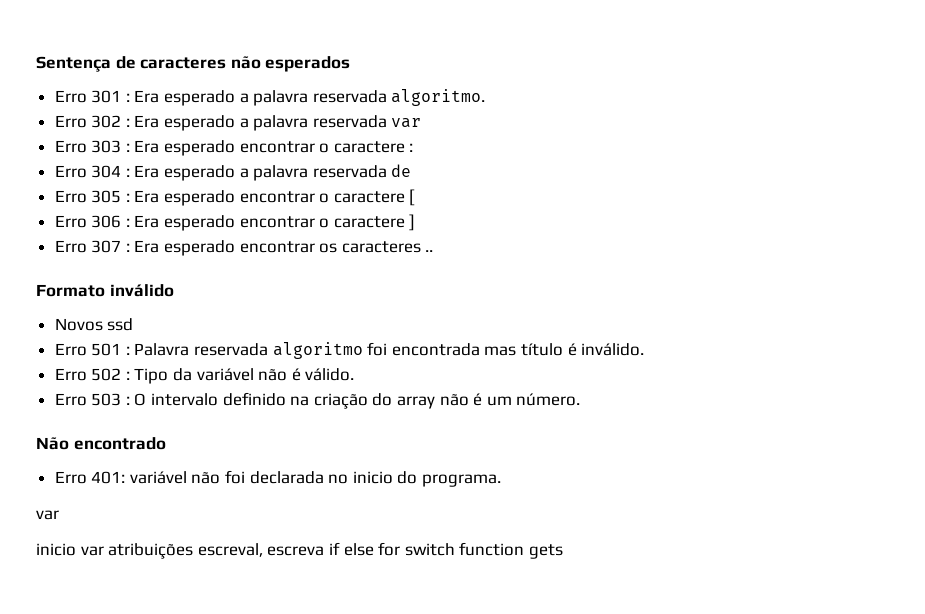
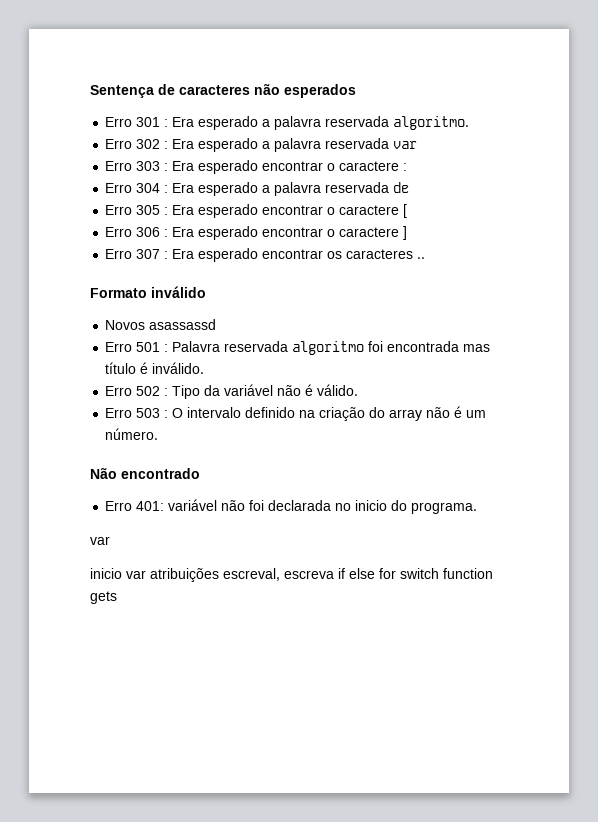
[107,318,134,331] ssd -> [149,319,217,330] asassassd

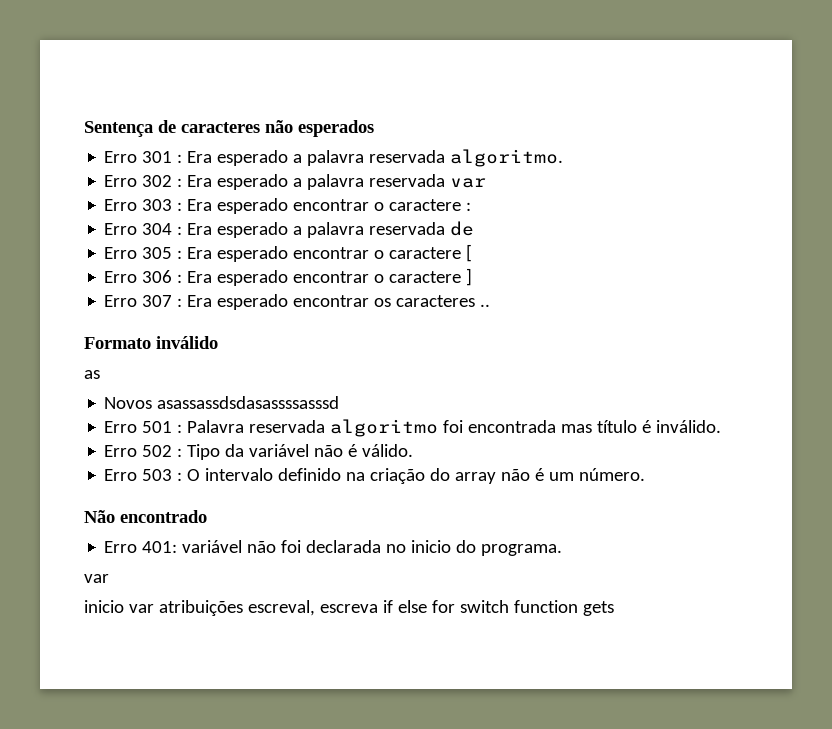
(206, 292) none -> [84,370,100,379] // as
[149,319,217,330] asassassd -> [157,396,340,409] asassassdsdasassssasssd

